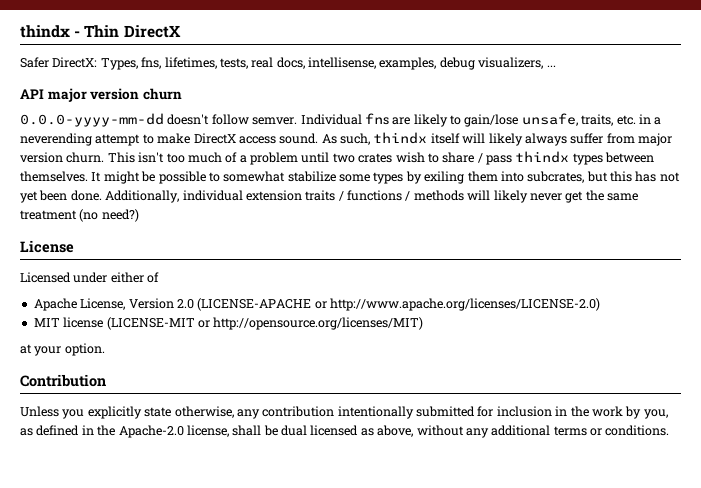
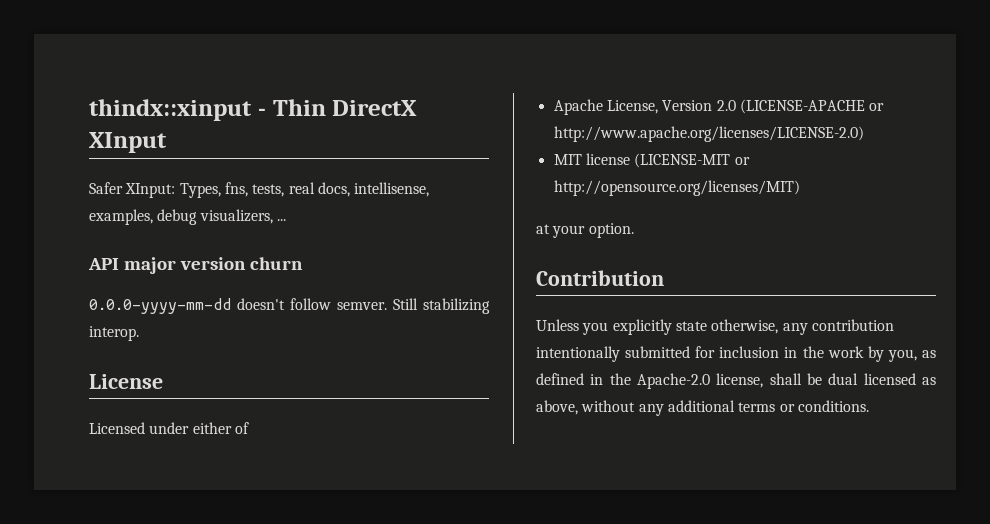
[20,25,70,38] thindx -> [89,99,252,121] thindx::xinput
(181, 31) none -> [89,132,167,153] XInput
[52,57,98,68] DirectX: -> [125,183,176,198] XInput:
[164,57,217,69] lifetimes, -> (248, 189) none
[300,113,662,127] [20,132,672,146] [20,151,655,165] [20,171,680,184] [20,190,638,203] [20,209,139,222] Individual fns are likely to gain/lose unsafe, traits, etc. in a neverending attempt to make DirectX access sound. As such, thindx itself will likely always suffer from major version churn. This isn't too much of a problem until two crates wish to share / pass thindx types between themselves. It might be possible to somewhat stabilize some types by exiling them into subcrates, but this has not yet been done. Additionally, individual extension traits / functions / methods will likely never get the same treatment (no need?) -> [393,298,490,314] [89,326,139,341] Still stabilizing interop.

